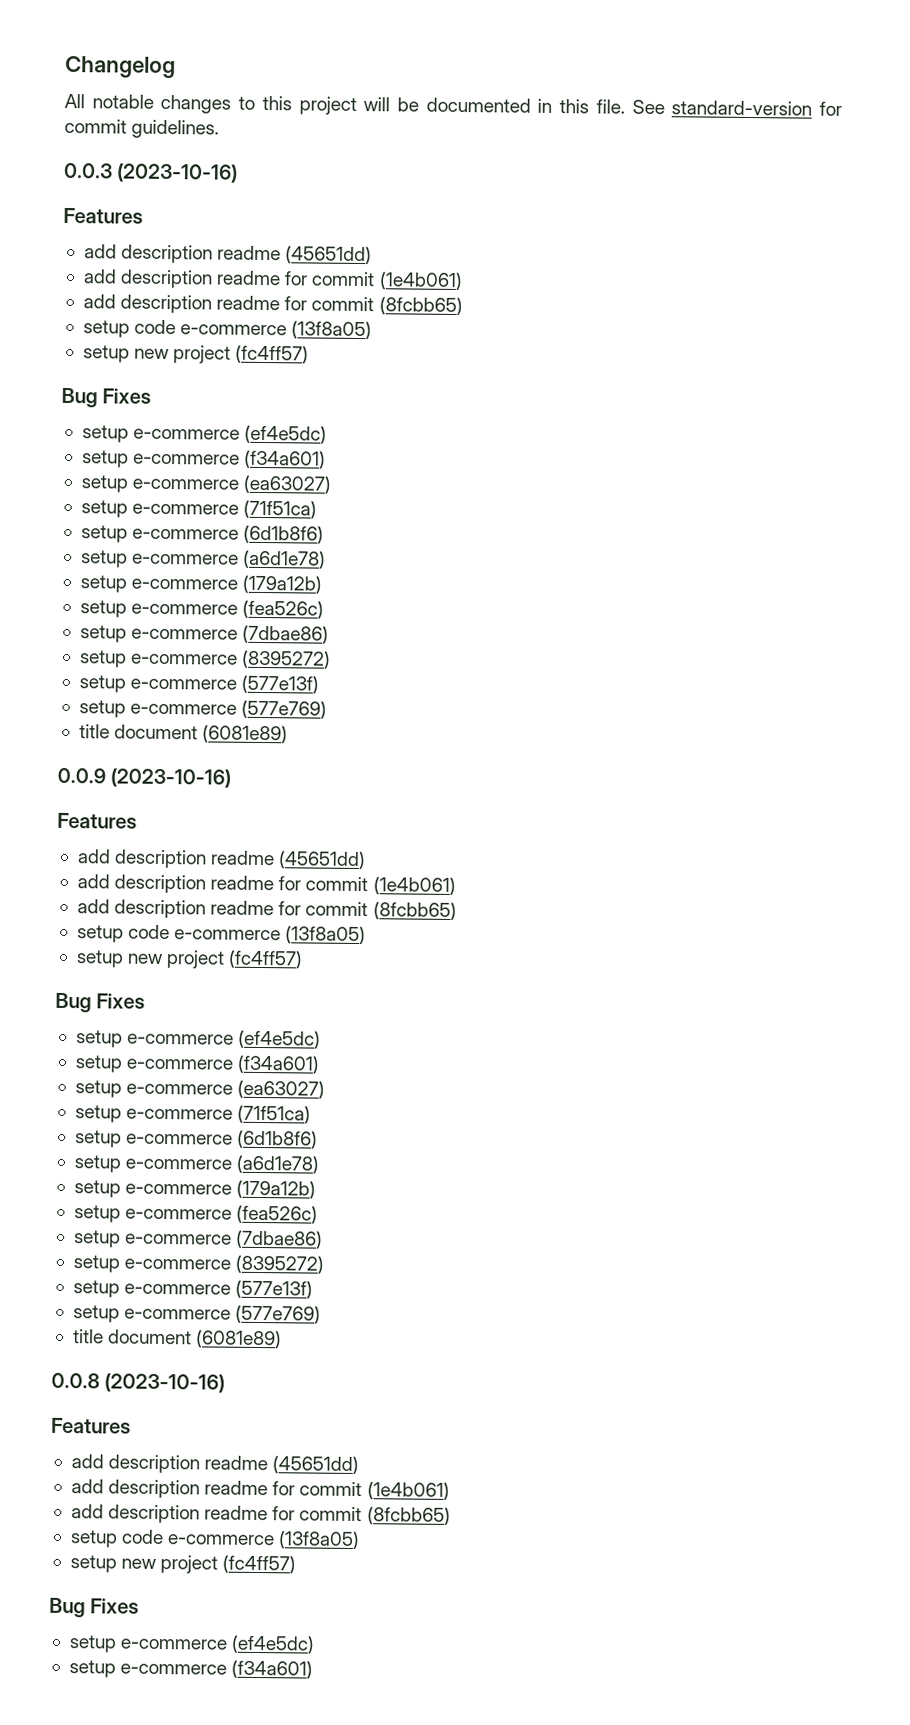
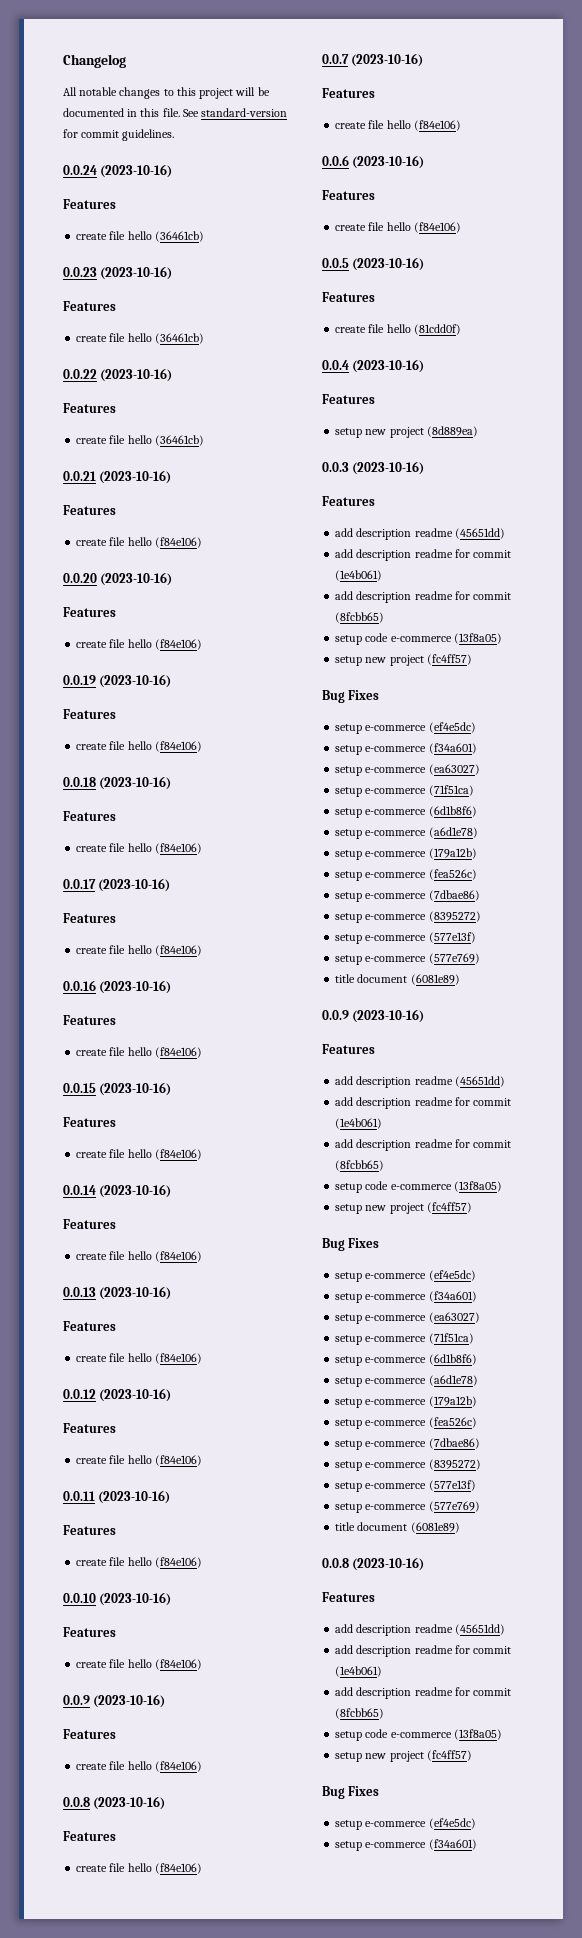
(220, 129) none -> [63,164,173,178] [63,199,116,209] [76,231,204,242] [63,266,173,280] [63,301,116,311] [76,333,204,344] [63,368,173,382] [63,403,116,413] [76,435,204,446] [63,470,172,484] [63,505,116,515] [76,537,202,548] [63,572,173,586] [63,607,116,617] [76,639,202,650] [63,674,172,688] [63,709,116,719] [76,741,202,752] [63,776,172,790] [63,811,116,821] [76,843,202,854] [63,878,171,892] [63,913,116,923] [76,945,202,956] [63,980,172,994] [63,1015,116,1025] [76,1047,202,1058] [63,1082,172,1096] [63,1117,116,1127] [76,1149,202,1160] [63,1184,172,1198] [63,1219,116,1229] [76,1251,202,1262] [63,1286,172,1300] [63,1321,116,1331] [76,1353,202,1364] [63,1388,172,1402] [63,1423,116,1433] [76,1455,202,1466] [63,1490,171,1504] [63,1525,116,1535] [76,1557,202,1568] [63,1592,172,1606] [63,1627,116,1637] [76,1659,202,1670] [63,1694,166,1708] [63,1729,116,1739] [76,1761,202,1772] [63,1796,166,1810] [63,1831,116,1841] [76,1863,202,1874] [322,53,424,67] [322,88,375,98] [335,120,461,131] [322,155,425,169] [322,190,375,200] [335,222,461,233] [322,257,425,271] [322,292,375,302] [335,324,461,335] [322,359,425,373] [322,394,375,404] [335,426,478,438] // 0.0.24 (2023-10-16) // Features // create file hello (36461cb) // 0.0.23 (2023-10-16) // Features // create file hello (36461cb) // 0.0.22 (2023-10-16) // Features // create file hello (36461cb) // 0.0.21 (2023-10-16) // Features // create file hello (f84e106) // 0.0.20 (2023-10-16) // Features // create file hello (f84e106) // 0.0.19 (2023-10-16) // Features // create file hello (f84e106) // 0.0.18 (2023-10-16) // Features // create file hello (f84e106) // 0.0.17 (2023-10-16) // Features // create file hello (f84e106) // 0.0.16 (2023-10-16) // Features // create file hello (f84e106) // 0.0.15 (2023-10-16) // Features // create file hello (f84e106) // 0.0.14 (2023-10-16) // Features // create file hello (f84e106) // 0.0.13 (2023-10-16) // Features // create file hello (f84e106) // 0.0.12 (2023-10-16) // Features // create file hello (f84e106) // 0.0.11 (2023-10-16) // Features // create file hello (f84e106) // 0.0.10 (2023-10-16) // Features // create file hello (f84e106) // 0.0.9 (2023-10-16) // Features // create file hello (f84e106) // 0.0.8 (2023-10-16) // Features // create file hello (f84e106) // 0.0.7 (2023-10-16) // Features // create file hello (f84e106) // 0.0.6 (2023-10-16) // Features // create file hello (f84e106) // 0.0.5 (2023-10-16) // Features // create file hello (81cdd0f) // 0.0.4 (2023-10-16) // Features // setup new project (8d889ea)

